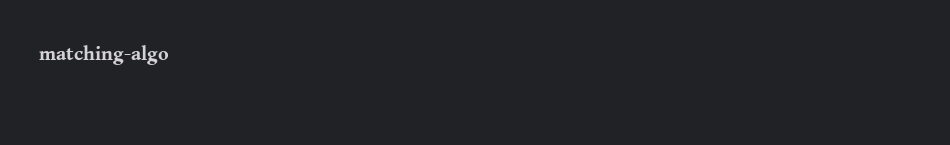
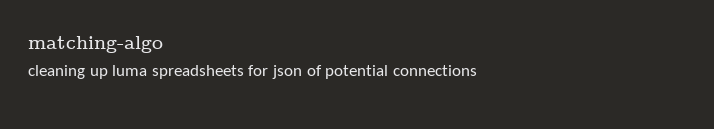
(169, 55) none -> [28,65,477,79] // cleaning up luma spreadsheets for json of potential connections

